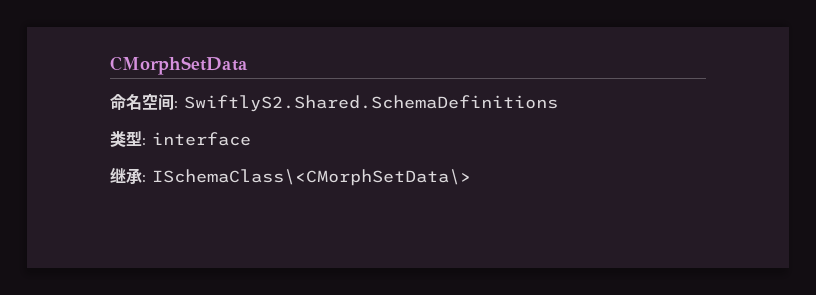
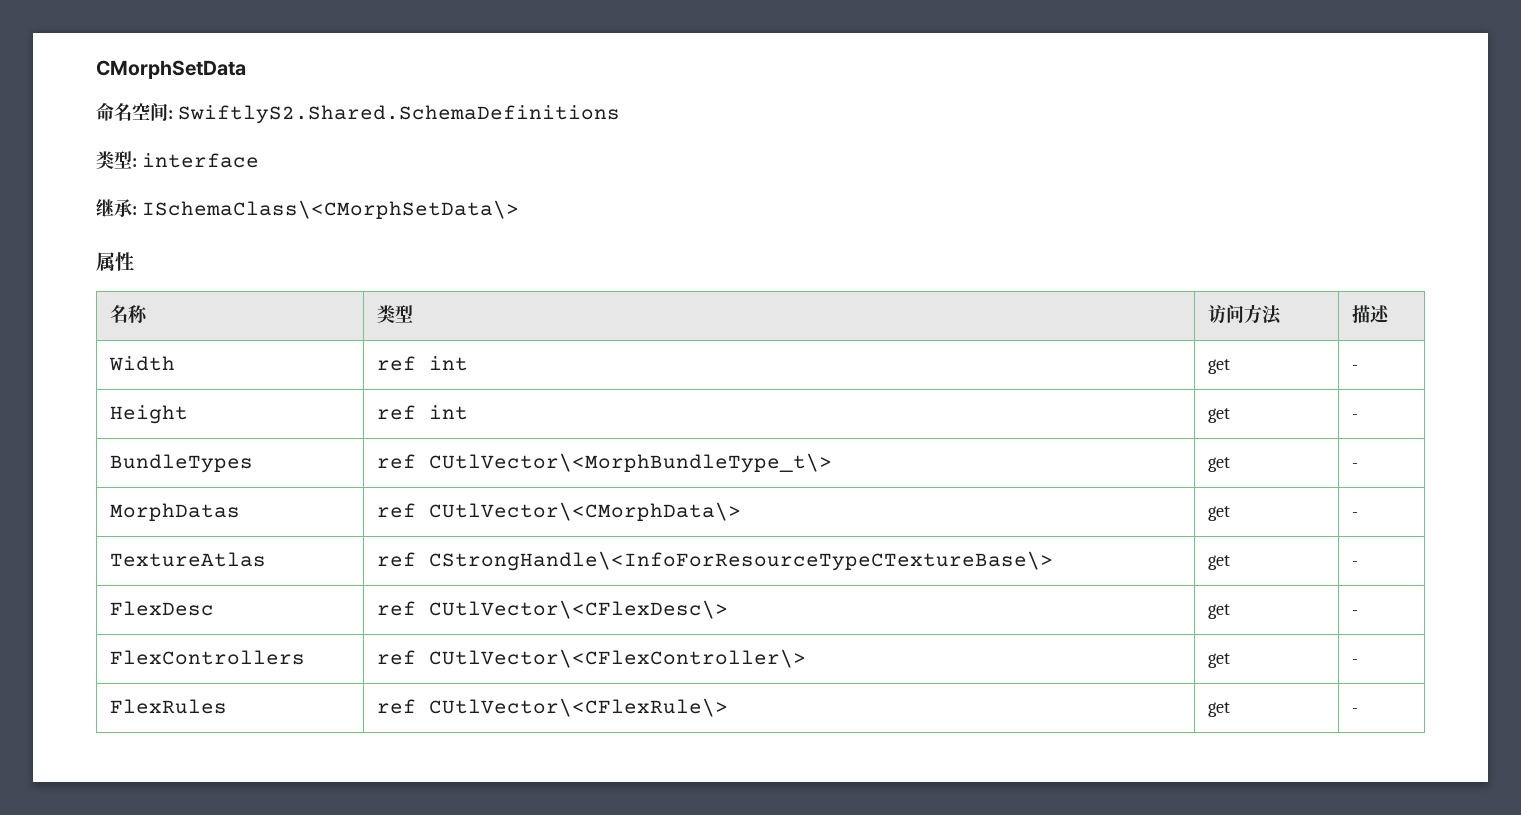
(471, 177) none -> [96,252,134,271] [110,305,149,323] [377,305,414,323] [1208,304,1283,325] [1352,305,1391,323] [109,356,176,371] [377,356,469,371] [1208,359,1231,374] [1352,365,1359,370] [110,405,189,424] [377,405,469,420] [1208,408,1231,423] [1352,414,1359,419] [110,454,254,473] [377,453,833,473] [1208,457,1231,472] [1352,463,1359,468] [110,503,241,521] [377,502,742,521] [1208,506,1231,521] [1352,512,1359,517] [110,552,267,567] [377,551,1054,571] [1208,555,1231,570] [1352,561,1359,566] [110,601,215,616] [377,600,729,619] [1208,604,1231,619] [1352,610,1359,615] [110,650,306,665] [377,649,807,668] [1208,653,1231,668] [1352,659,1359,664] [110,699,228,714] [377,698,729,717] [1208,702,1231,717] [1352,708,1359,713] // 属性 // 名称 | 类型 | 访问方法 | 描述 // Width | ref int | get | - // Height | ref int | get | - // BundleTypes | ref CUtlVector\<MorphBundleType_t\> | get | - // MorphDatas | ref CUtlVector\<CMorphData\> | get | - // TextureAtlas | ref CStrongHandle\<InfoForResourceTypeCTextureBase\> | get | - // FlexDesc | ref CUtlVector\<CFlexDesc\> | get | - // FlexControllers | ref CUtlVector\<CFlexController\> | get | - // FlexRules | ref CUtlVector\<CFlexRule\> | get | -

